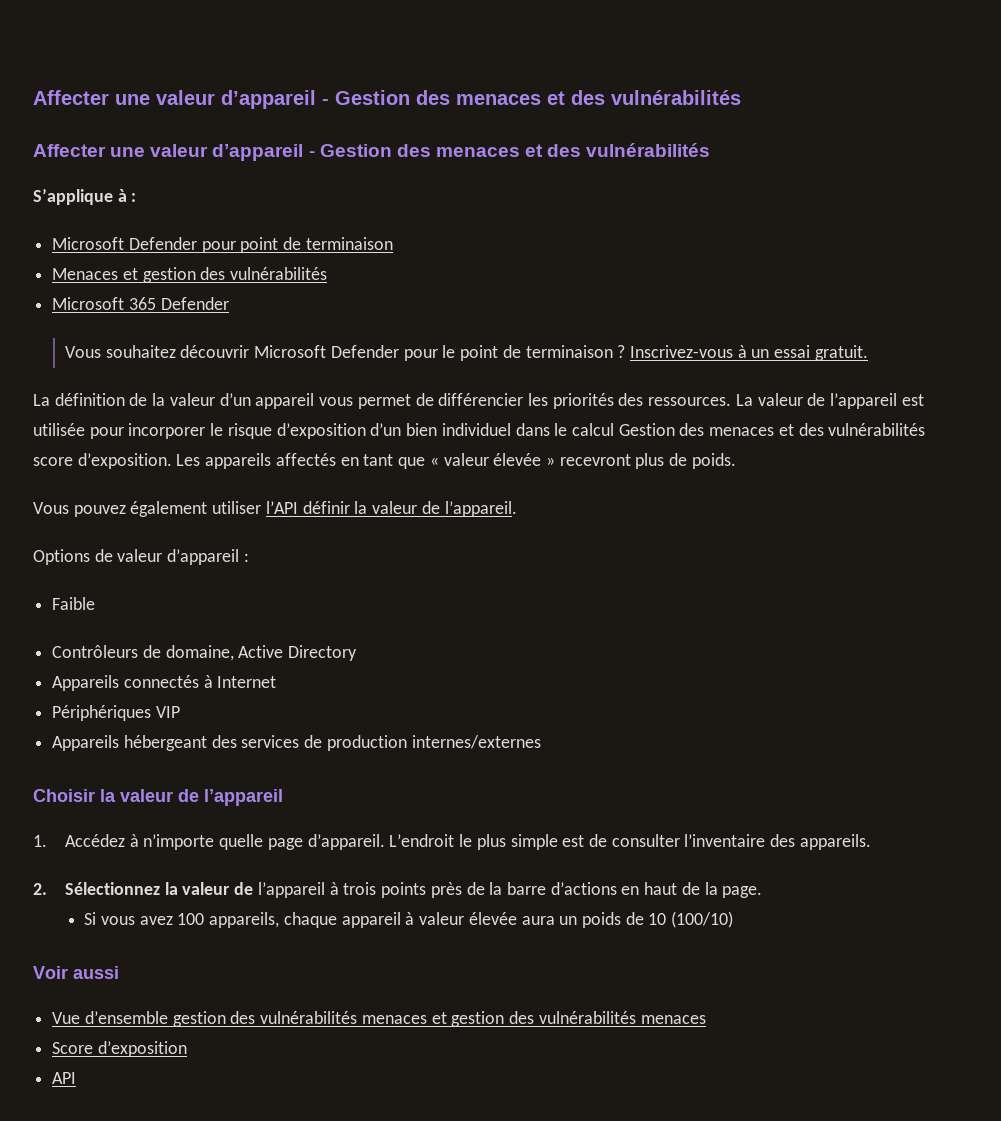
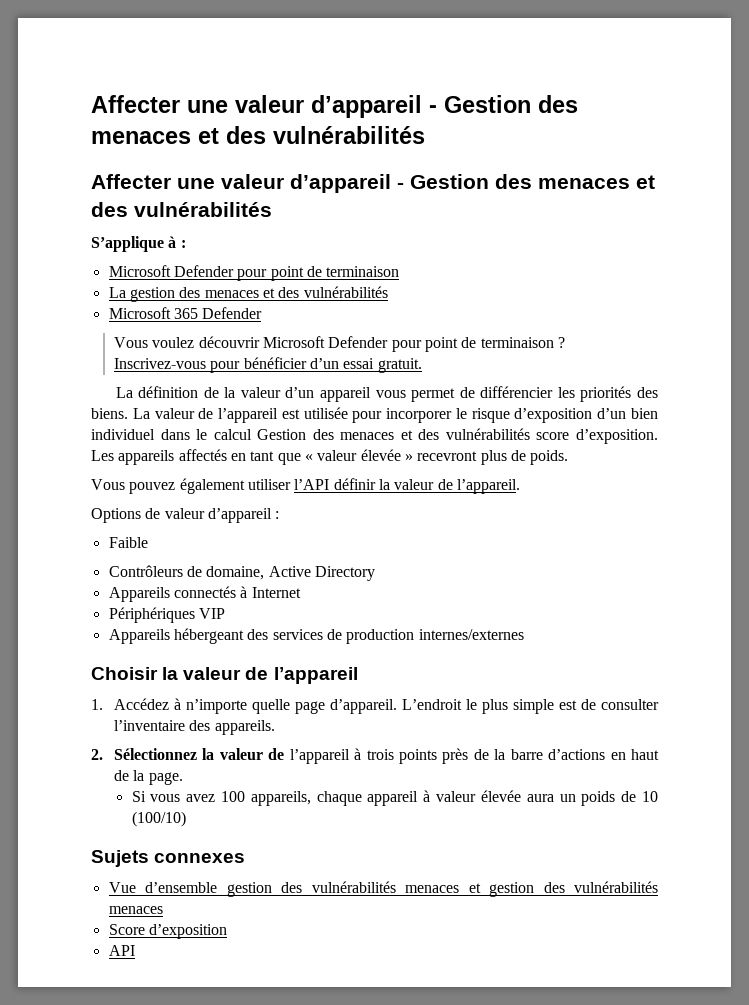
[52,267,196,283] Menaces et gestion -> [108,287,275,302] La gestion des menaces et
[105,345,176,358] souhaitez -> [152,337,195,348] voulez
[442,345,456,358] le -> (422, 346) none
[737,345,770,358] à un -> [210,357,339,373] pour bénéficier d’un
[648,397,732,406] ressources. -> [91,408,128,419] biens.
[33,966,119,979] Voir aussi -> [91,850,246,867] Sujets connexes

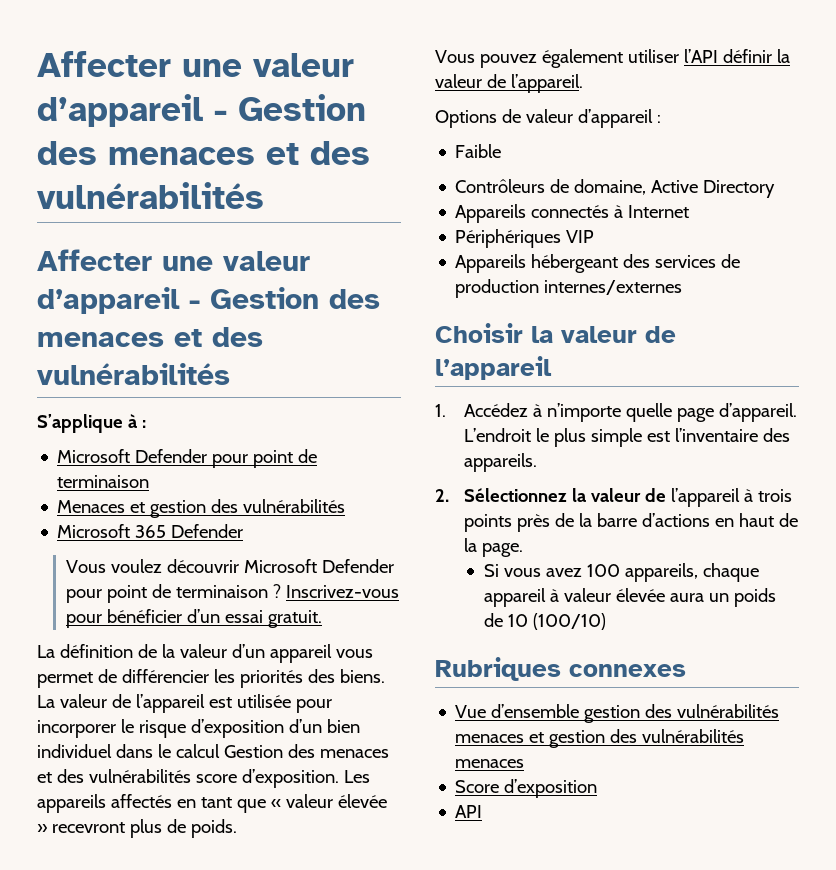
[108,287,275,302] La gestion des menaces et -> [57,500,207,518] Menaces et gestion
[580,699,659,710] de consulter -> (670, 436) none
[91,850,149,867] Sujets -> [435,657,561,681] Rubriques

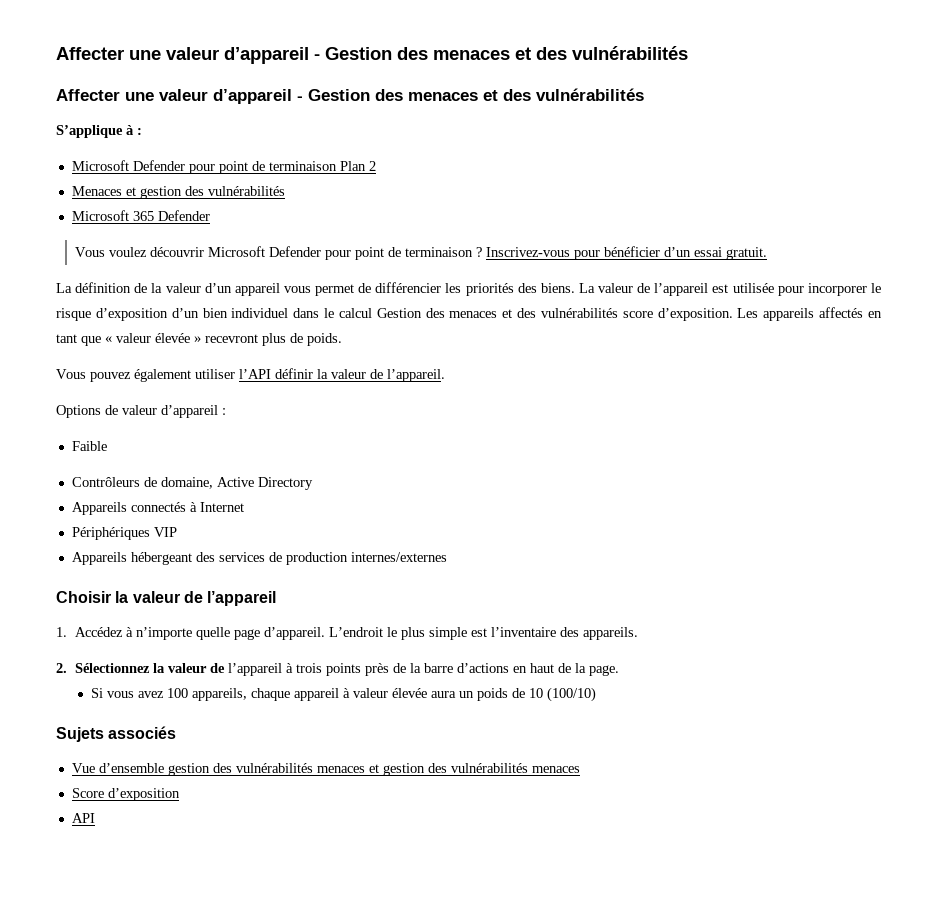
(150, 481) none -> [339,161,376,171] Plan 2
[435,657,686,681] Rubriques connexes -> [56,726,177,742] Sujets associés

